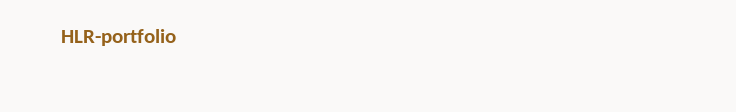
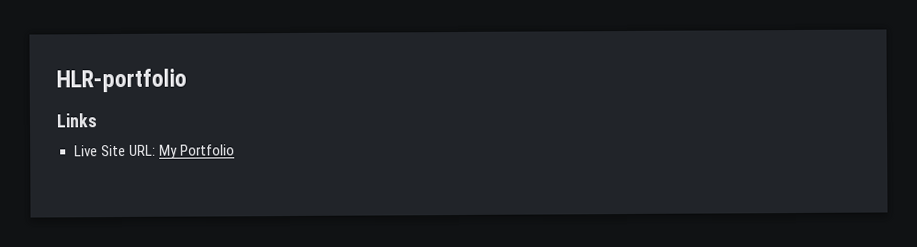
(176, 37) none -> [56,113,98,128] [73,144,235,159] // Links // Live Site URL: My Portfolio

